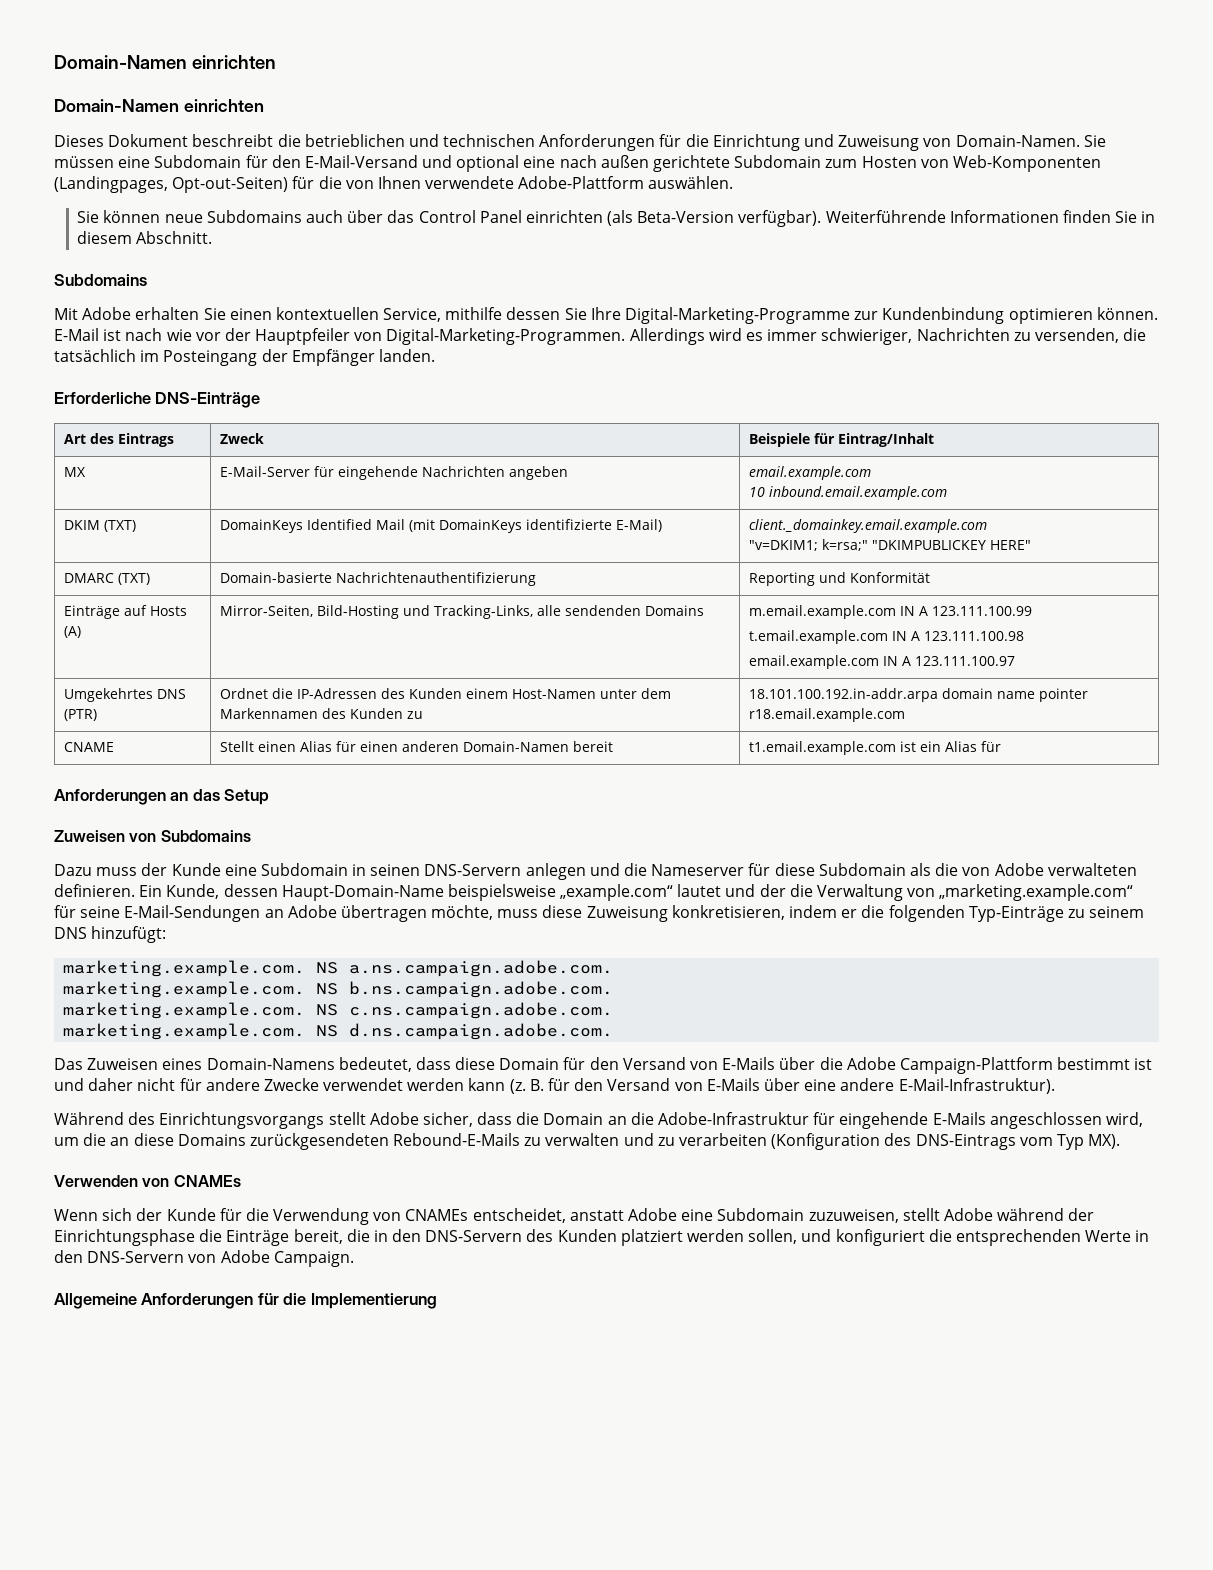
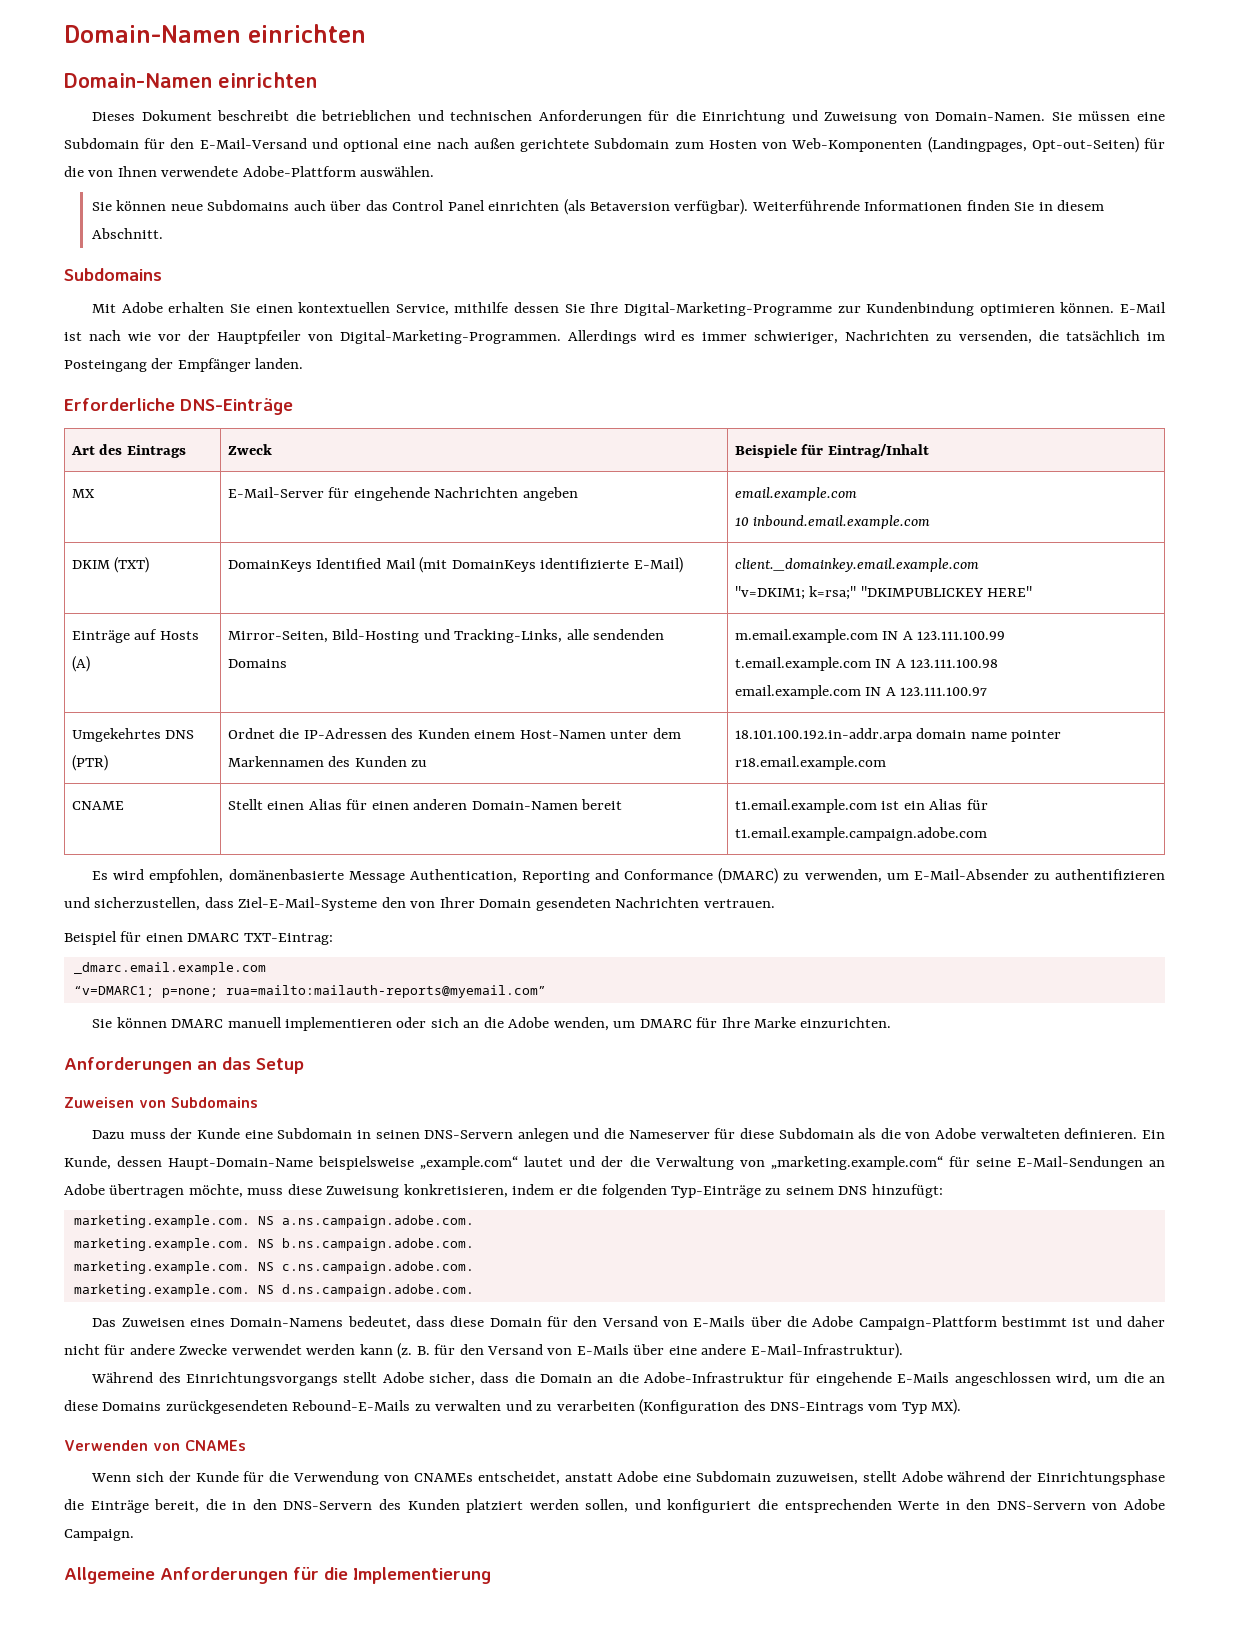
[637,211,735,223] Beta-Version -> [590,202,671,211] Betaversion
[63,573,150,585] [219,572,536,586] [748,572,930,586] // DMARC (TXT) | Domain-basierte Nachrichtenauthentifizierung | Reporting und Konformität -> (1033, 591) none
(1001, 746) none -> [734,827,987,841] [92,868,1165,884] [64,897,775,911] [64,931,333,945] [73,962,266,975] [73,985,546,998] [92,1017,892,1031] t1.email.example.campaign.adobe.com // Es wird empfohlen, domänenbasierte Message Authentication, Reporting and Conformance (DMARC) zu verwenden, um E-Mail-Absender zu authentifizieren und sicherzustellen, dass Ziel-E-Mail-Systeme den von Ihrer Domain gesendeten Nachrichten vertrauen. // Beispiel für einen DMARC TXT-Eintrag: // _dmarc.email.example.com // “v=DMARC1; p=none; rua=mailto:mailauth-reports@myemail.com” // Sie können DMARC manuell implementieren oder sich an die Adobe wenden, um DMARC für Ihre Marke einzurichten.

